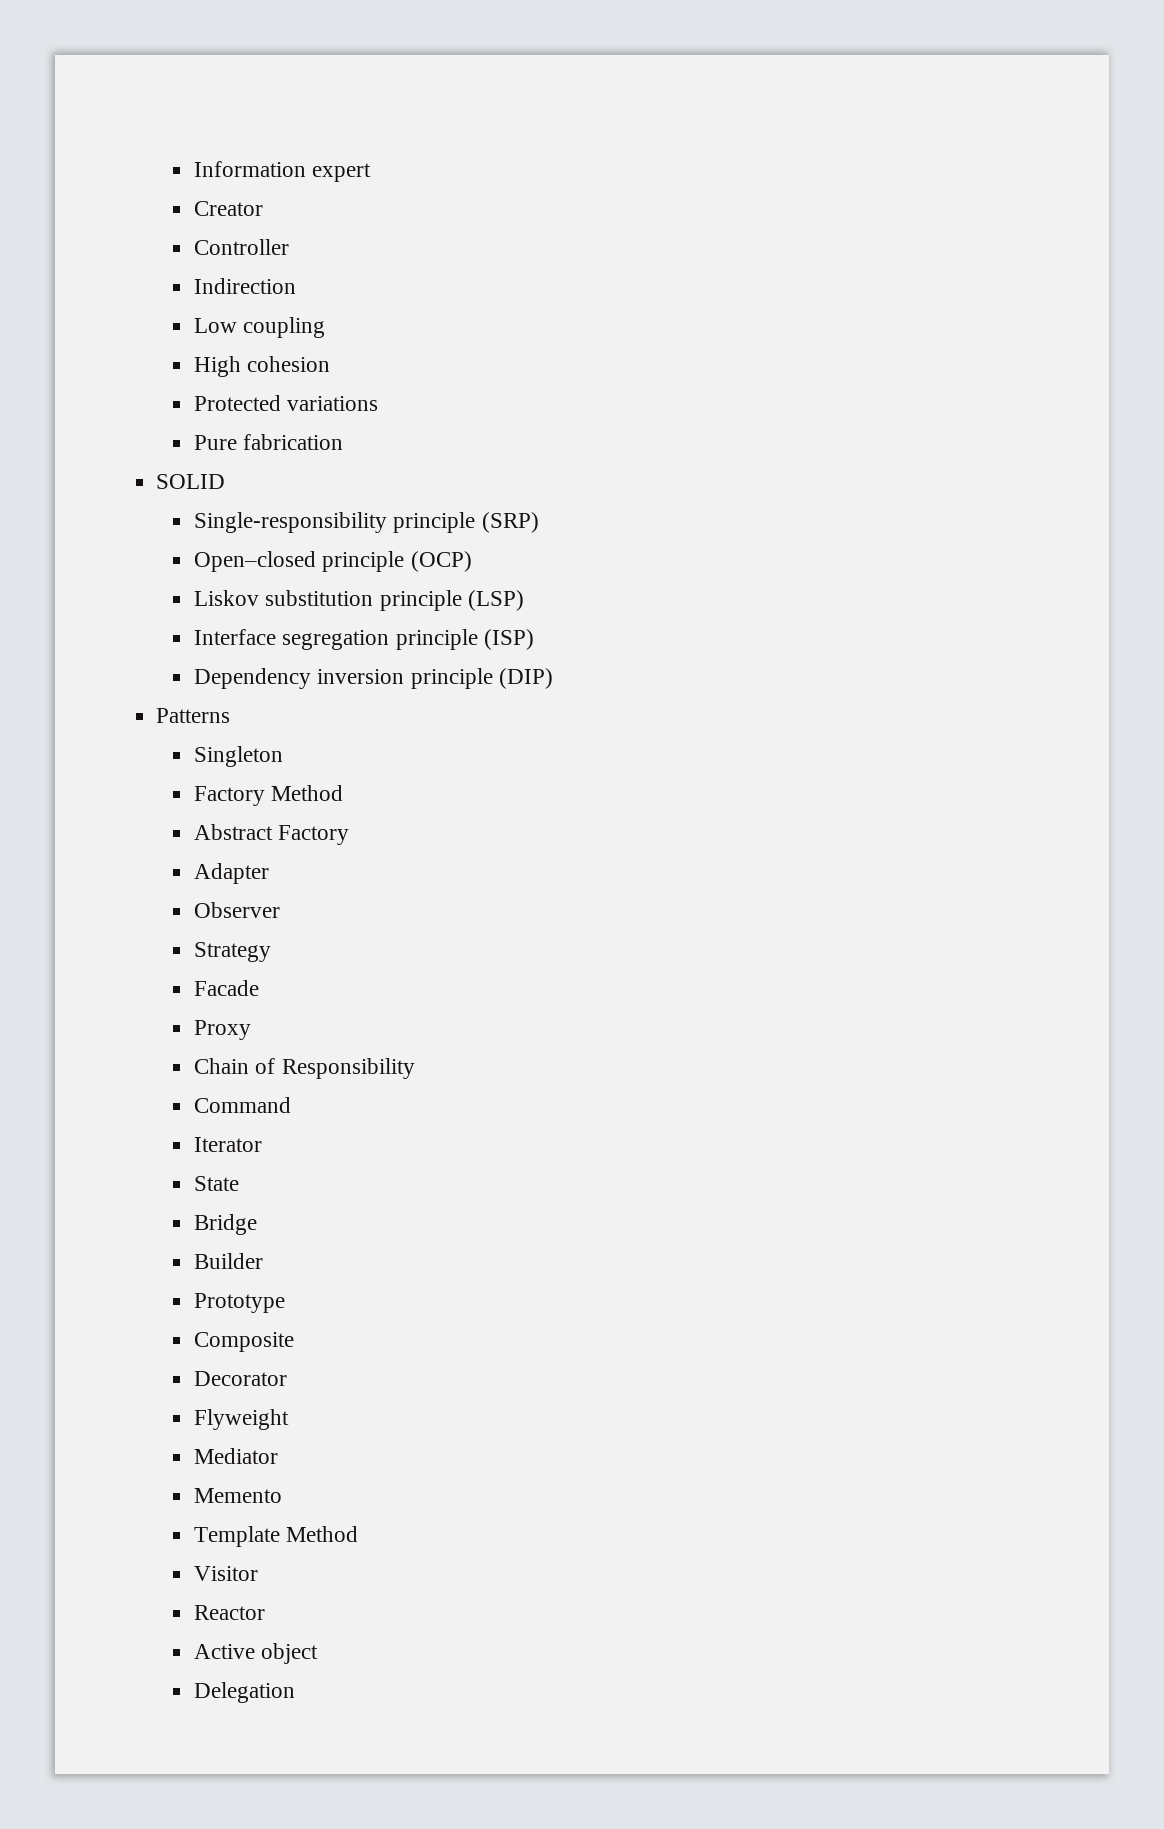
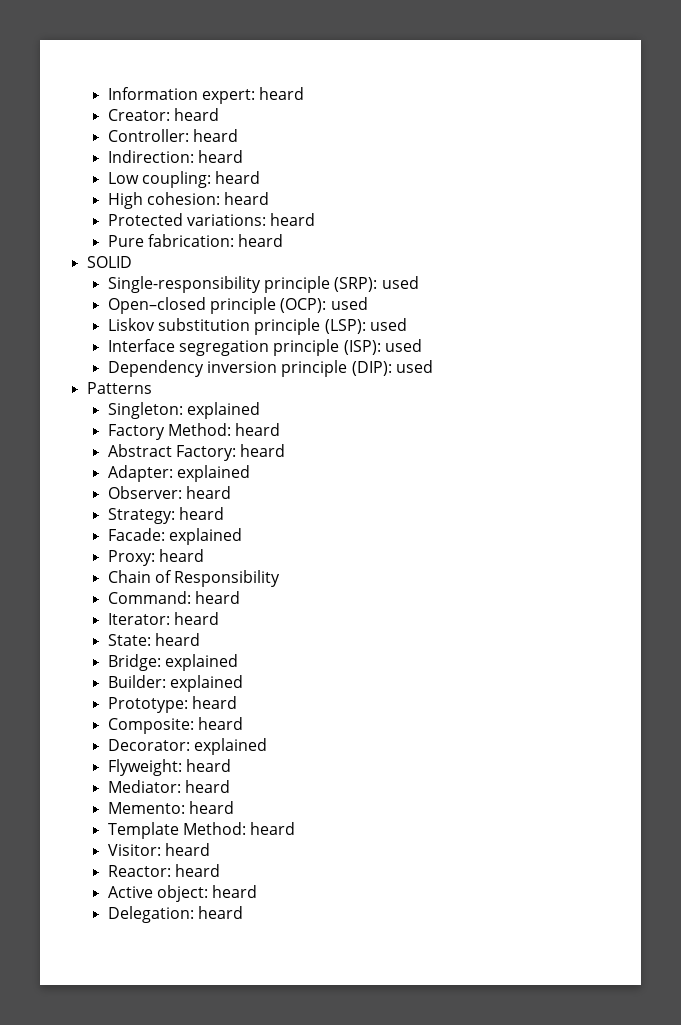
[312,163,372,182] [194,201,264,216] [194,239,290,255] [194,278,297,294] expert // Creator // Controller // Indirection -> [201,87,305,104] [107,108,219,121] [107,129,238,142] [107,150,243,163] expert: heard // Creator: heard // Controller: heard // Indirection: heard
[243,317,326,338] coupling -> [141,171,261,188] coupling: heard
[247,356,331,372] cohesion -> [146,192,270,205] cohesion: heard
[287,396,379,411] variations -> [186,213,316,226] variations: heard
[243,434,344,450] fabrication -> [147,234,284,247] fabrication: heard
[481,512,539,533] (SRP) -> [334,276,419,292] (SRP): used
[410,551,472,572] (OCP) -> [280,297,368,313] (OCP): used
[467,590,524,611] (LSP) -> [324,318,407,334] (LSP): used
[483,629,534,650] (ISP) -> [343,339,422,355] (ISP): used
[498,668,553,689] (DIP) -> [351,360,433,376] (DIP): used
[194,746,284,767] [194,785,344,806] Singleton // Factory Method -> [107,402,260,419] [107,423,281,440] Singleton: explained // Factory Method: heard
[278,825,350,845] [194,863,270,884] [194,902,281,918] [194,942,272,962] [194,980,260,996] [194,1020,252,1040] [194,1058,415,1079] [194,1097,292,1113] [194,1137,263,1152] [194,1176,240,1191] [194,1214,258,1235] [194,1253,264,1269] [194,1293,286,1313] [194,1332,295,1352] [194,1371,288,1386] [194,1409,290,1430] [194,1448,279,1464] [194,1488,283,1503] [194,1526,359,1547] [194,1566,259,1581] [194,1605,266,1620] [194,1643,319,1664] [194,1682,296,1703] Factory // Adapter // Observer // Strategy // Facade // Proxy // Chain of Responsibility // Command // Iterator // State // Bridge // Builder // Prototype // Composite // Decorator // Flyweight // Mediator // Memento // Template Method // Visitor // Reactor // Active object // Delegation -> [175,444,286,461] [107,465,250,482] [107,486,231,499] [107,507,224,524] [107,528,242,545] [107,549,204,566] [107,570,281,587] [107,591,240,604] [107,612,219,625] [107,633,200,646] [107,654,238,671] [107,675,243,692] [107,696,237,713] [107,717,243,734] [107,738,267,755] [107,759,231,776] [107,780,230,793] [107,801,234,814] [107,822,296,839] [107,843,210,856] [107,864,220,877] [107,885,258,902] [107,906,243,923] Factory: heard // Adapter: explained // Observer: heard // Strategy: heard // Facade: explained // Proxy: heard // Chain of Responsibility // Command: heard // Iterator: heard // State: heard // Bridge: explained // Builder: explained // Prototype: heard // Composite: heard // Decorator: explained // Flyweight: heard // Mediator: heard // Memento: heard // Template Method: heard // Visitor: heard // Reactor: heard // Active object: heard // Delegation: heard

